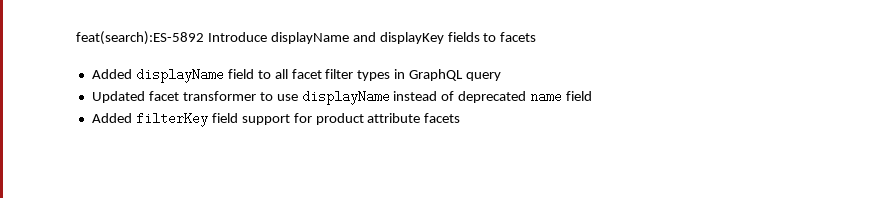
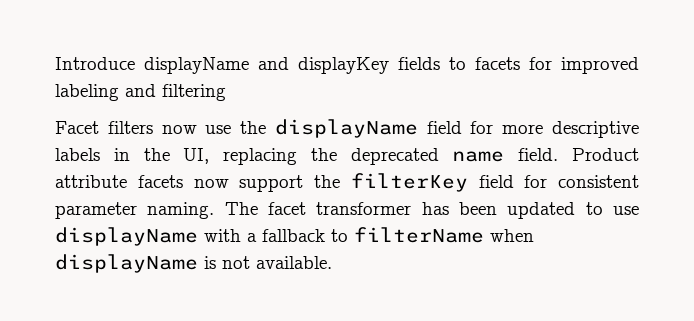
[76,31,204,45] feat(search):ES-5892 -> (55, 63) none
[91,68,502,83] [91,90,593,105] [91,112,461,127] // Added displayName field to all facet filter types in GraphQL query // Updated facet transformer to use displayName instead of deprecated name field // Added filterKey field support for product attribute facets -> [529,57,639,74] [55,84,226,101] [55,119,639,138] [55,148,639,165] [55,173,639,192] [55,202,639,219] [55,227,534,246] [55,254,332,273] for improved labeling and filtering // Facet filters now use the displayName field for more descriptive labels in the UI, replacing the deprecated name field. Product attribute facets now support the filterKey field for consistent parameter naming. The facet transformer has been updated to use displayName with a fallback to filterName when displayName is not available.

